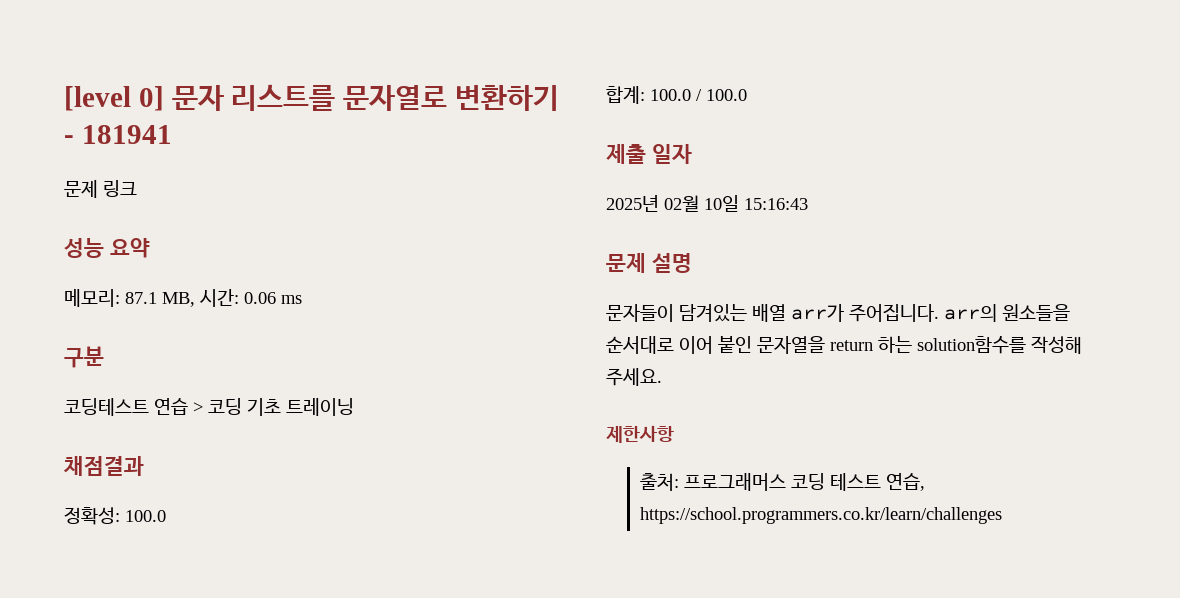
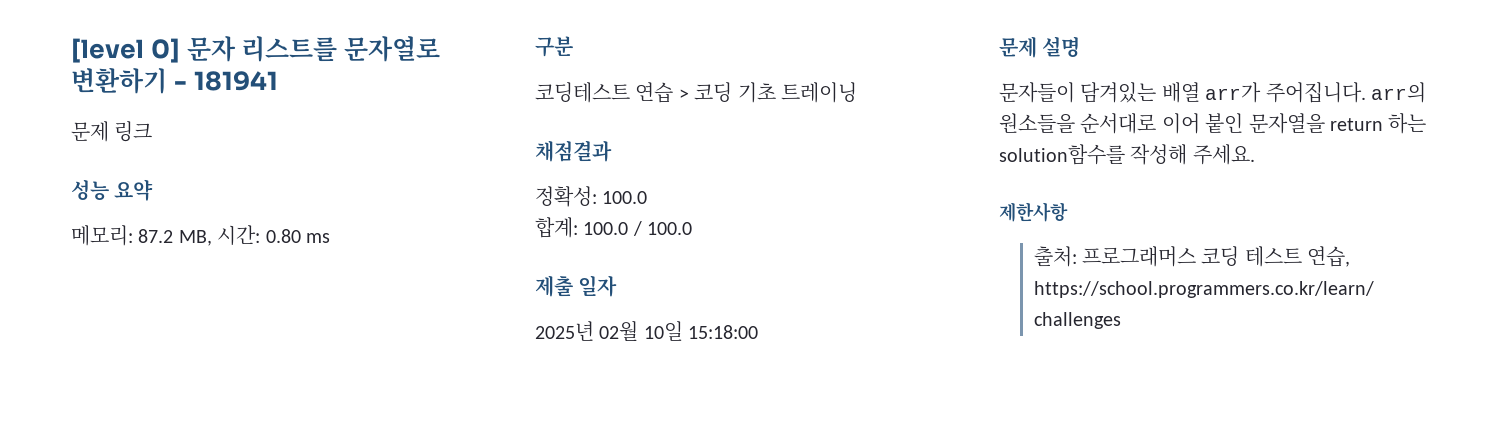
[125,292,157,304] 87.1 -> [138,229,174,243] 87.2
[244,292,276,304] 0.06 -> [265,229,301,243] 0.80
[744,198,808,210] 15:16:43 -> [688,325,759,339] 15:18:00

